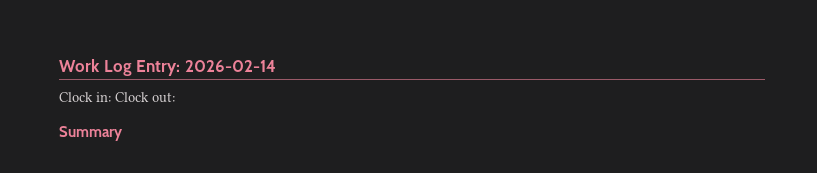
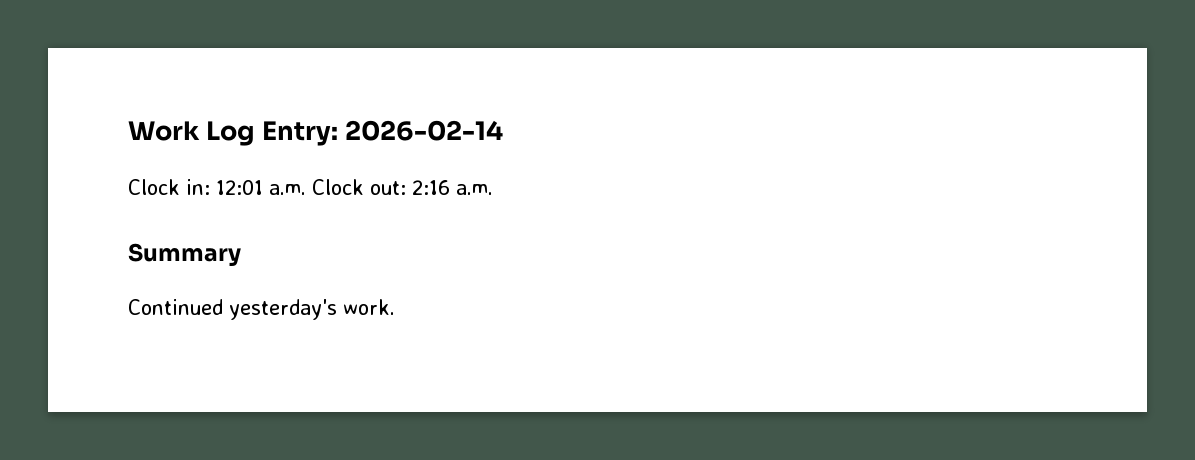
(111, 97) none -> [216,180,306,195] 12:01 a.m.
(175, 97) none -> [412,180,493,195] 2:16 a.m.
(123, 133) none -> [128,299,395,320] // Continued yesterday's work.

